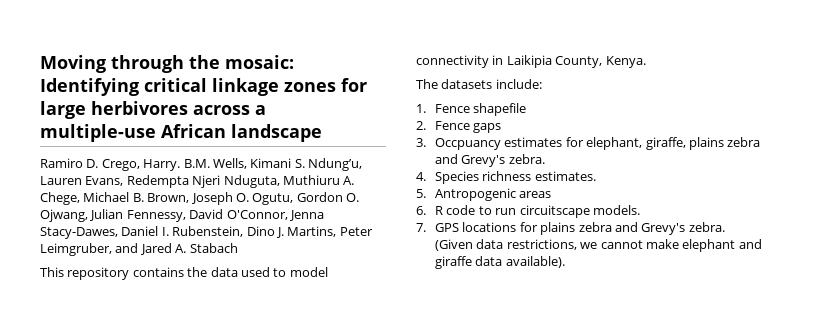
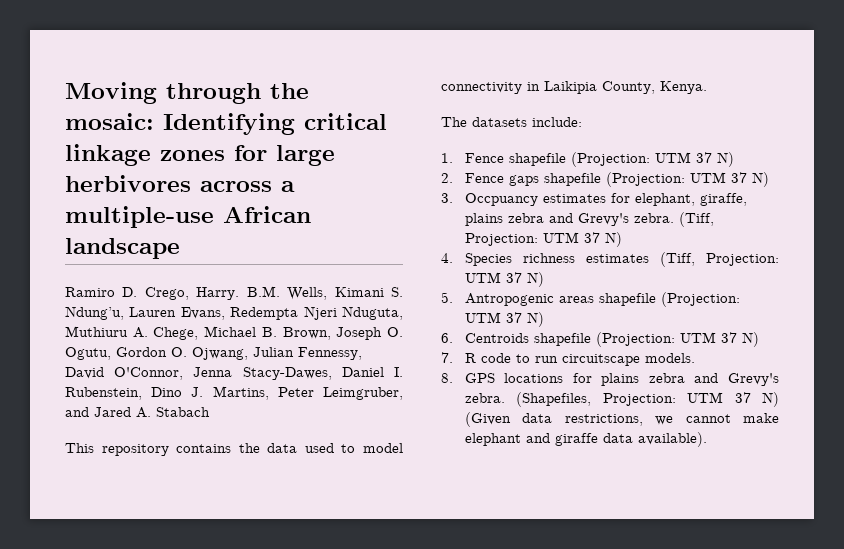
(527, 109) none -> [570,152,734,167] (Projection: UTM 37 N)
(502, 128) none -> [543,172,769,187] shapefile (Projection: UTM 37 N)
[416,171,596,184] [416,188,552,201] [416,206,426,215] // 4. Species richness estimates. // 5. Antropogenic areas // 6. -> [678,212,714,227] [464,232,622,247] [441,252,779,267] [464,272,544,287] [441,292,740,307] [464,312,544,327] [441,332,759,347] [441,352,453,363] (Tiff, Projection: UTM 37 N) // 4. Species richness estimates (Tiff, Projection: UTM 37 N) // 5. Antropogenic areas shapefile (Projection: UTM 37 N) // 6. Centroids shapefile (Projection: UTM 37 N) // 7.
[416,223,426,232] 7. -> [441,373,453,383] 8.
(725, 227) none -> [516,392,779,407] (Shapefiles, Projection: UTM 37 N)

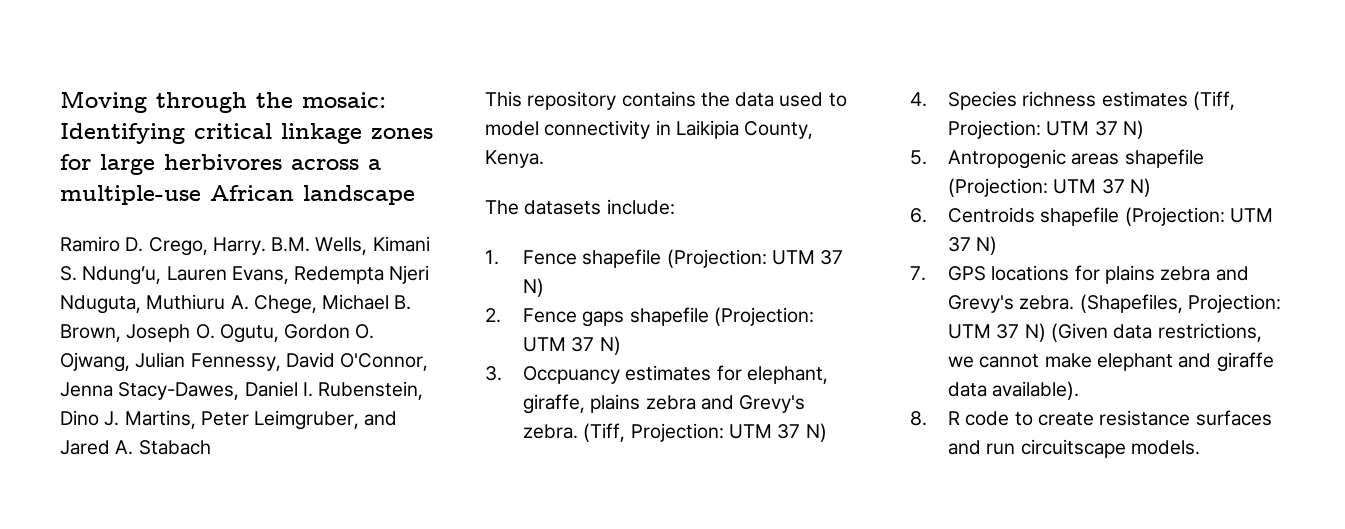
[464,353,695,366] [441,373,453,383] R code to run circuitscape models. // 8. -> (926, 273) none
(707, 439) none -> [910,410,1272,426] [948,439,1201,458] // 8. R code to create resistance surfaces and run circuitscape models.

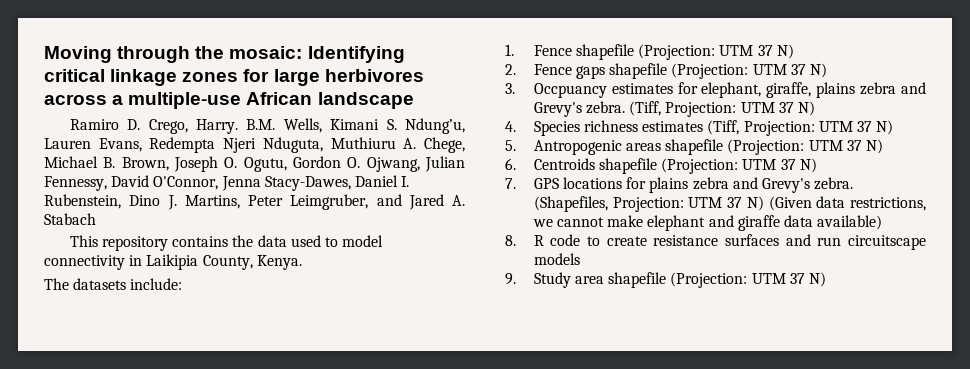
[992,381,1080,400] available). -> [817,215,883,230] available)
[1131,440,1201,455] models. -> [533,253,580,265] [505,272,826,288] models // 9. Study area shapefile (Projection: UTM 37 N)

